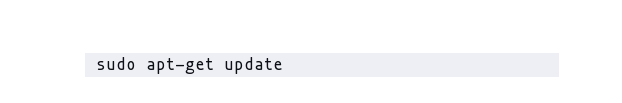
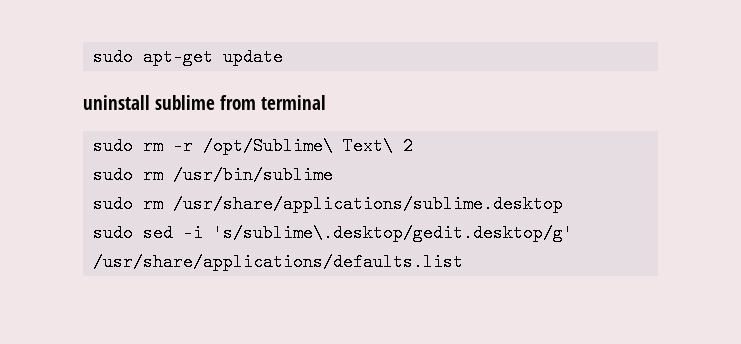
(284, 65) none -> [83,95,326,110] [92,137,413,155] [92,166,333,184] [92,195,563,213] [92,224,573,242] [92,253,463,271] // uninstall sublime from terminal // sudo rm -r /opt/Sublime\ Text\ 2 // sudo rm /usr/bin/sublime // sudo rm /usr/share/applications/sublime.desktop // sudo sed -i 's/sublime\.desktop/gedit.desktop/g' /usr/share/applications/defaults.list

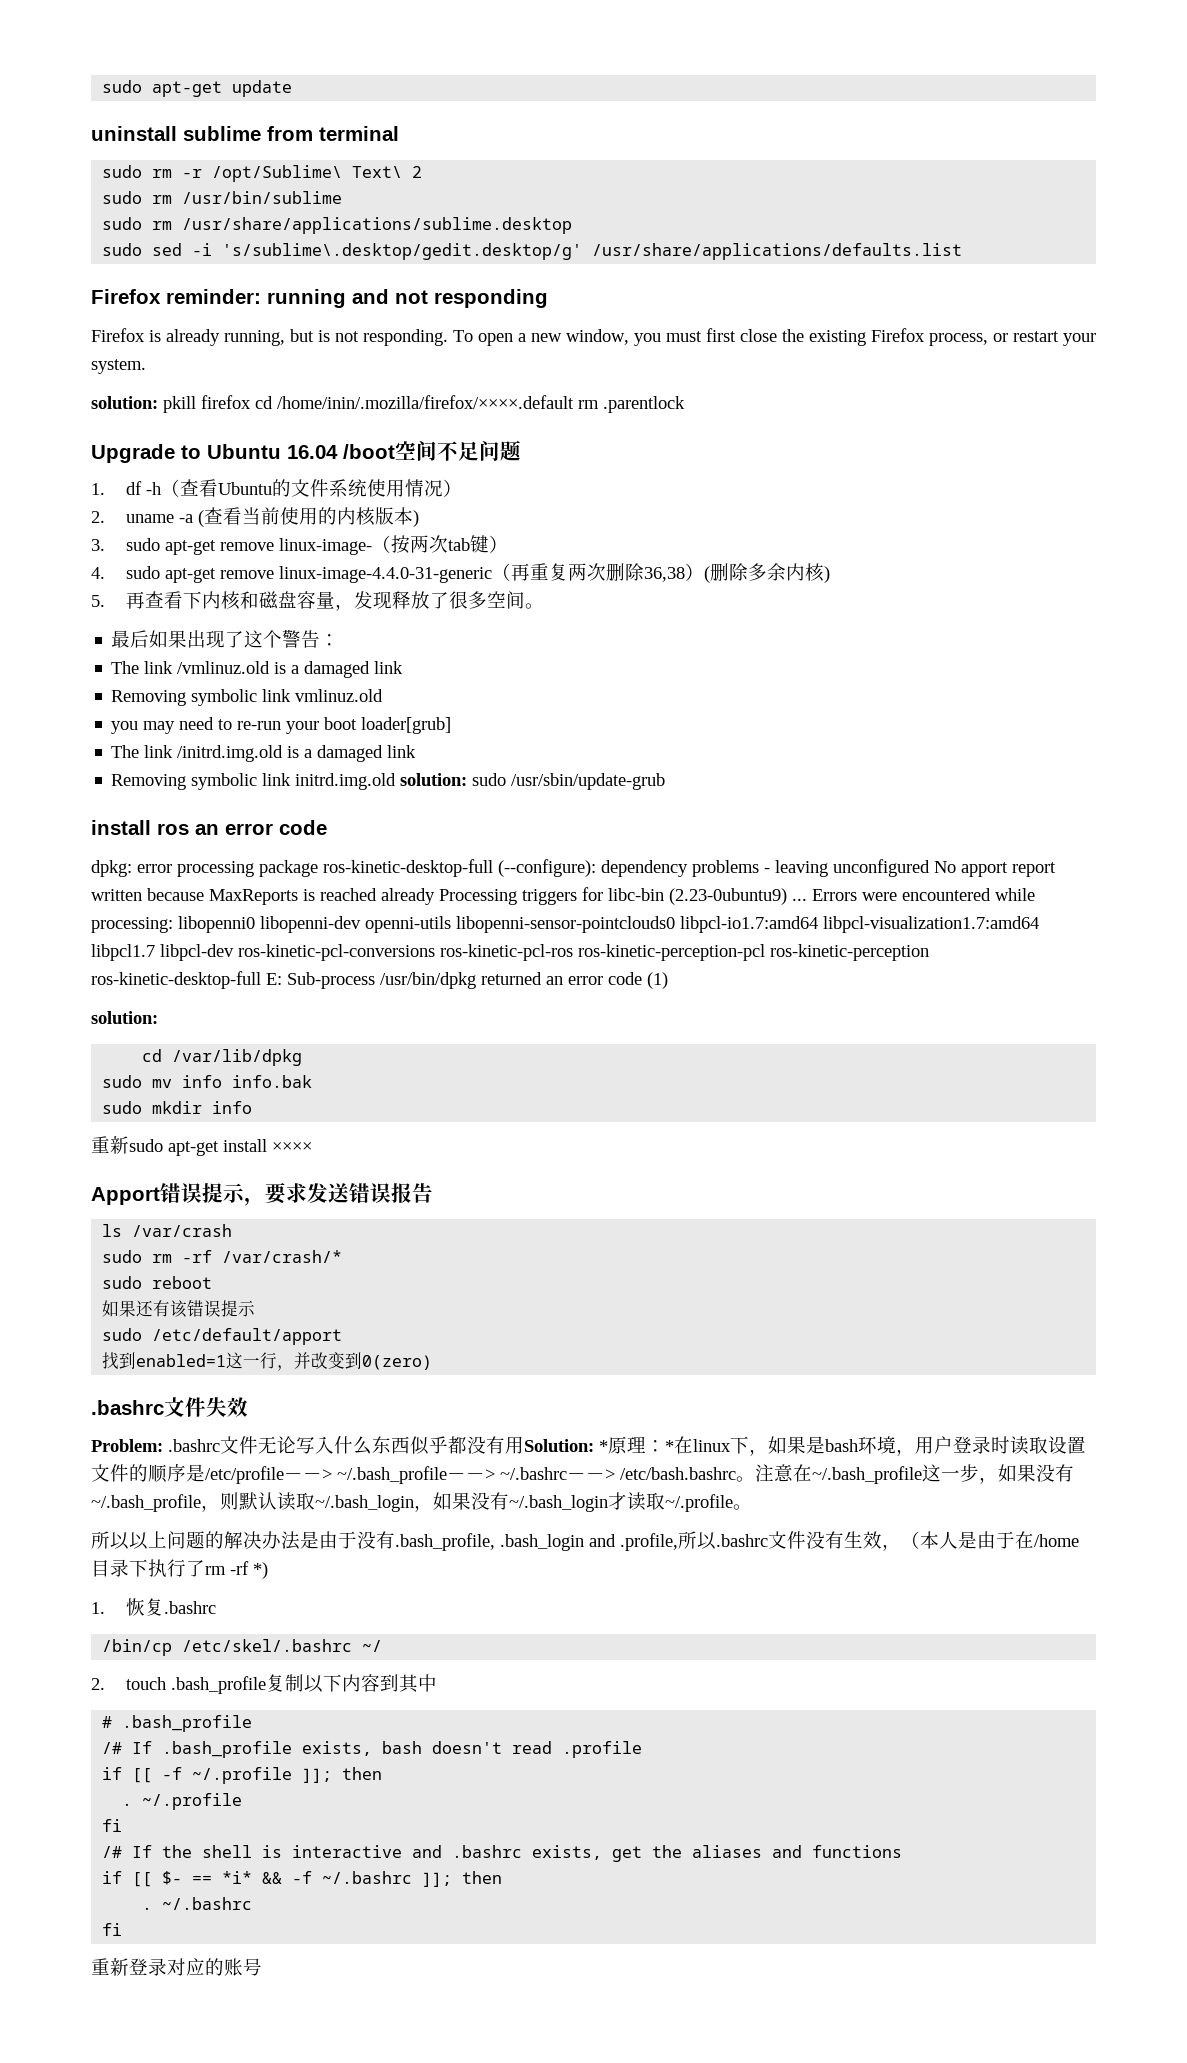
(463, 262) none -> [91,289,548,308] [91,328,1096,346] [91,359,146,374] [91,395,685,413] [91,440,521,463] [91,479,463,497] [91,507,420,527] [91,535,509,555] [91,563,831,583] [91,591,545,611] [111,629,340,648] [111,661,404,678] [111,689,384,706] [111,717,452,734] [111,745,417,762] [111,773,666,790] [91,820,327,835] [91,859,1056,877] [91,887,1035,905] [91,916,1039,933] [91,944,929,961] [91,971,668,989] [91,1011,158,1024] [142,1049,303,1066] [102,1075,313,1088] [102,1101,253,1114] [91,1136,312,1156] [91,1183,433,1206] [102,1224,233,1237] [102,1250,343,1263] [102,1276,213,1289] [102,1300,256,1318] [102,1328,343,1345] [102,1352,433,1371] [91,1397,248,1417] [91,1436,1086,1456] [91,1464,1074,1484] [91,1492,752,1512] [91,1531,1079,1551] [91,1559,268,1579] [91,1598,217,1616] [102,1639,383,1656] [91,1674,438,1694] [102,1715,253,1732] [102,1741,643,1758] [102,1767,383,1784] [122,1793,243,1810] [102,1819,123,1832] [102,1845,903,1862] [102,1871,503,1887] [142,1897,253,1910] [102,1923,123,1936] [91,1958,262,1976] // Firefox reminder: running and not responding // Firefox is already running, but is not responding. To open a new window, you must first close the existing Firefox process, or restart your system. // solution: pkill firefox cd /home/inin/.mozilla/firefox/××××.default rm .parentlock // Upgrade to Ubuntu 16.04 /boot空间不足问题 // 1. df -h（查看Ubuntu的文件系统使用情况） // 2. uname -a (查看当前使用的内核版本) // 3. sudo apt-get remove linux-image-（按两次tab键） // 4. sudo apt-get remove linux-image-4.4.0-31-generic（再重复两次删除36,38）(删除多余内核) // 5.再查看下内核和磁盘容量，发现释放了很多空间。 // 最后如果出现了这个警告： // The link /vmlinuz.old is a damaged link // Removing symbolic link vmlinuz.old // you may need to re-run your boot loader[grub] // The link /initrd.img.old is a damaged link // Removing symbolic link initrd.img.old solution: sudo /usr/sbin/update-grub // install ros an error code // dpkg: error processing package ros-kinetic-desktop-full (--configure): dependency problems - leaving unconfigured No apport report written because MaxReports is reached already Processing triggers for libc-bin (2.23-0ubuntu9) ... Errors were encountered while processing: libopenni0 libopenni-dev openni-utils libopenni-sensor-pointclouds0 libpcl-io1.7:amd64 libpcl-visualization1.7:amd64 libpcl1.7 libpcl-dev ros-kinetic-pcl-conversions ros-kinetic-pcl-ros ros-kinetic-perception-pcl ros-kinetic-perception ros-kinetic-desktop-full E: Sub-process /usr/bin/dpkg returned an error code (1) // solution: // cd /var/lib/dpkg // sudo mv info info.bak // sudo mkdir info // 重新sudo apt-get install ×××× // Apport错误提示，要求发送错误报告 // ls /var/crash // sudo rm -rf /var/crash/* // sudo reboot // 如果还有该错误提示 // sudo /etc/default/apport // 找到enabled=1这一行，并改变到0(zero) // .bashrc文件失效 // Problem: .bashrc文件无论写入什么东西似乎都没有用Solution: *原理：*在linux下，如果是bash环境，用户登录时读取设置文件的顺序是/etc/profile－－> ~/.bash_profile－－> ~/.bashrc－－> /etc/bash.bashrc。注意在~/.bash_profile这一步，如果没有~/.bash_profile，则默认读取~/.bash_login，如果没有~/.bash_login才读取~/.profile。 // 所以以上问题的解决办法是由于没有.bash_profile, .bash_login and .profile,所以.bashrc文件没有生效，（本人是由于在/home目录下执行了rm -rf *) // 1.恢复.bashrc // /bin/cp /etc/skel/.bashrc ~/ // 2. touch .bash_profile复制以下内容到其中 // # .bash_profile // /# If .bash_profile exists, bash doesn't read .profile // if [[ -f ~/.profile ]]; then // . ~/.profile // fi // /# If the shell is interactive and .bashrc exists, get the aliases and functions // if [[ $- == *i* && -f ~/.bashrc ]]; then // . ~/.bashrc // fi // 重新登录对应的账号

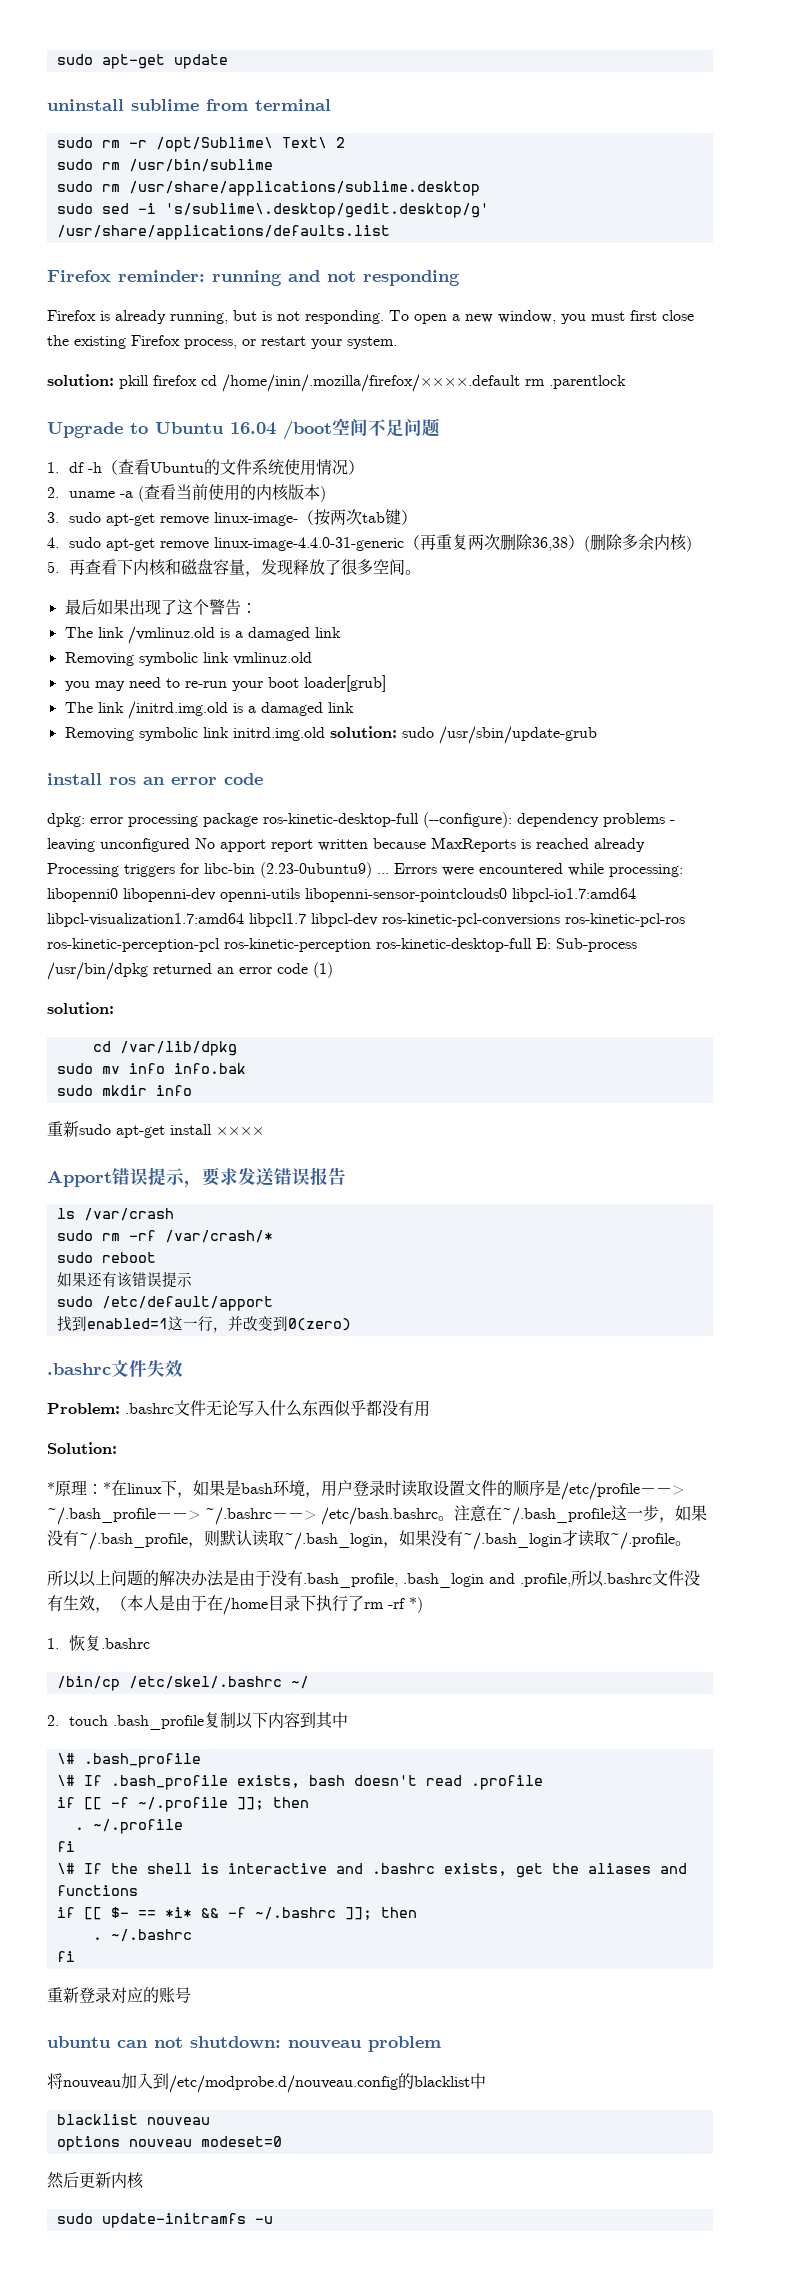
(524, 1445) none -> (430, 1408) //
(594, 1445) none -> (117, 1448) //
[102,1716,113,1728] # -> [56,1753,75,1764] \#
[102,1742,123,1754] /# -> [56,1775,75,1786] \#
[102,1846,123,1858] /# -> [56,1863,75,1874] \#
(262, 1967) none -> [47,2036,441,2052] [47,2073,486,2093] [56,2114,210,2125] [56,2136,282,2151] [47,2172,144,2189] [56,2213,273,2228] // ubuntu can not shutdown: nouveau problem // 将nouveau加入到/etc/modprobe.d/nouveau.config的blacklist中 // blacklist nouveau // options nouveau modeset=0 // 然后更新内核 // sudo update-initramfs –u

